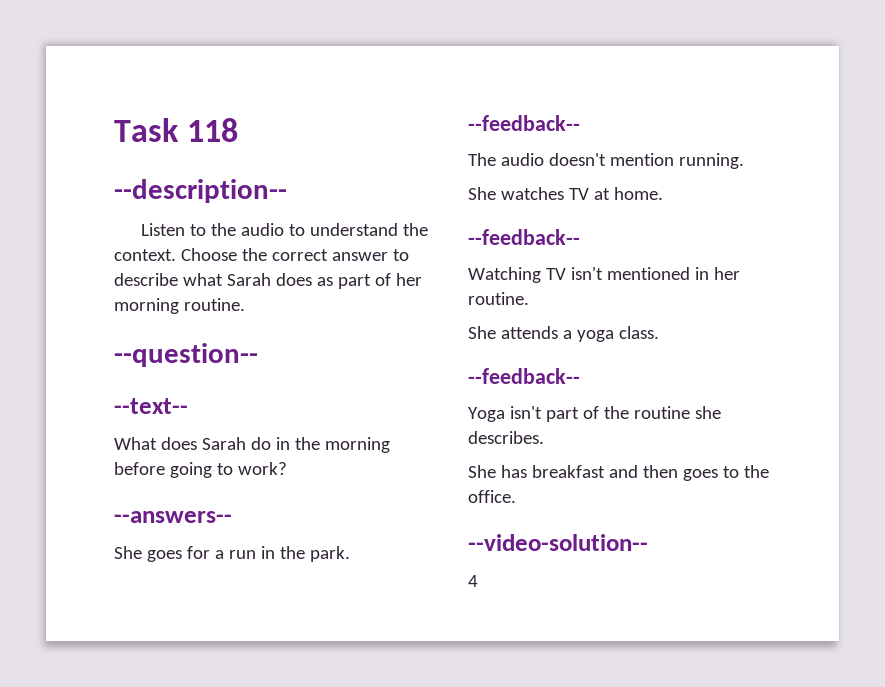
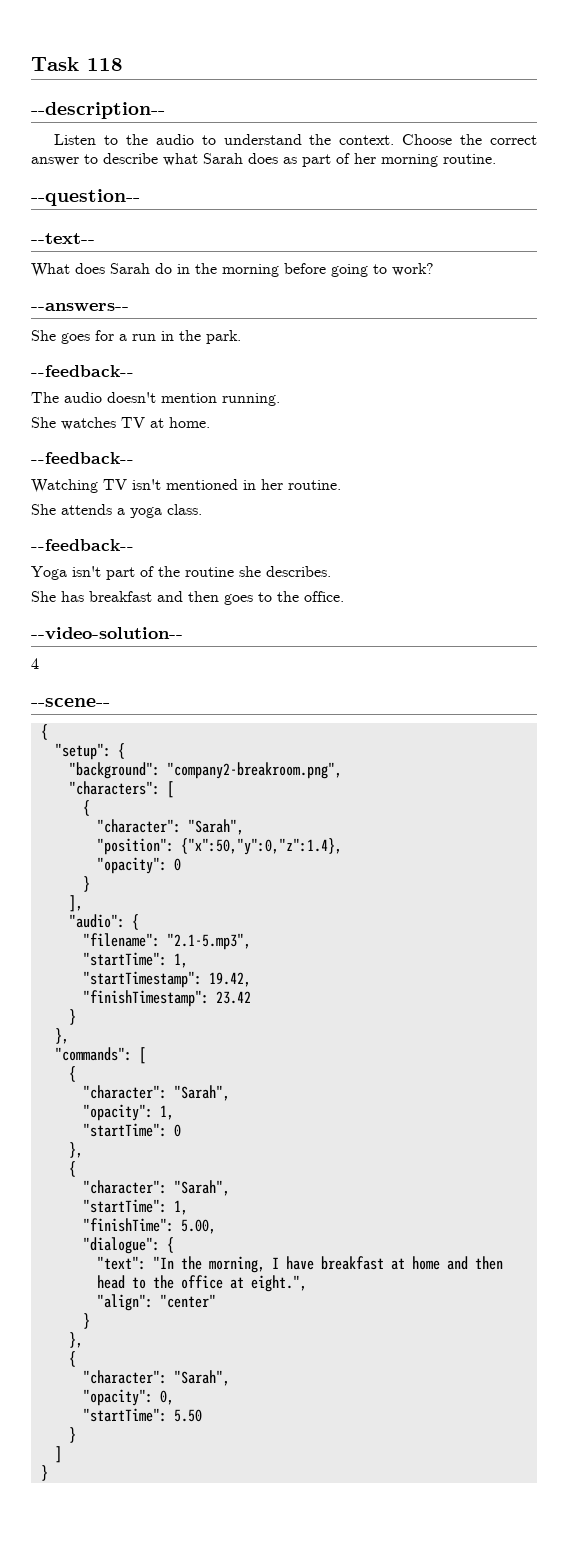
(478, 581) none -> [31,698,110,707] [40,724,48,740] [54,743,125,760] [68,762,342,779] [68,781,174,798] [82,800,90,816] [96,819,244,835] [96,838,342,855] [96,857,181,874] [82,876,90,892] [68,895,83,912] [68,914,139,930] [82,933,251,950] [82,952,188,968] [82,971,251,988] [82,990,251,1007] [68,1009,76,1025] [54,1028,69,1044] [54,1047,146,1064] [68,1066,76,1082] [82,1085,230,1101] [82,1104,174,1121] [82,1123,181,1137] [68,1142,83,1158] [68,1161,76,1177] [82,1180,230,1196] [82,1199,188,1215] [82,1218,216,1234] [82,1237,174,1254] [96,1256,503,1273] [96,1275,307,1292] [96,1294,216,1311] [82,1313,90,1329] [68,1332,83,1348] [68,1351,76,1367] [82,1370,230,1386] [82,1389,174,1406] [82,1408,202,1422] [68,1427,76,1443] [54,1446,62,1463] [40,1465,48,1481] // --scene-- // { // "setup": { // "background": "company2-breakroom.png", // "characters": [ // { // "character": "Sarah", // "position": {"x":50,"y":0,"z":1.4}, // "opacity": 0 // } // ], // "audio": { // "filename": "2.1-5.mp3", // "startTime": 1, // "startTimestamp": 19.42, // "finishTimestamp": 23.42 // } // }, // "commands": [ // { // "character": "Sarah", // "opacity": 1, // "startTime": 0 // }, // { // "character": "Sarah", // "startTime": 1, // "finishTime": 5.00, // "dialogue": { // "text": "In the morning, I have breakfast at home and then head to the office at eight.", // "align": "center" // } // }, // { // "character": "Sarah", // "opacity": 0, // "startTime": 5.50 // } // ] // }

